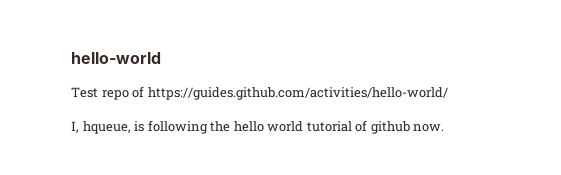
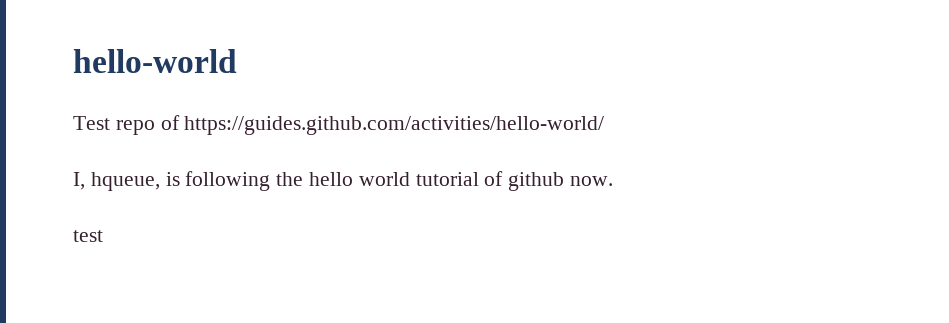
(445, 128) none -> [73,230,103,242] // test

